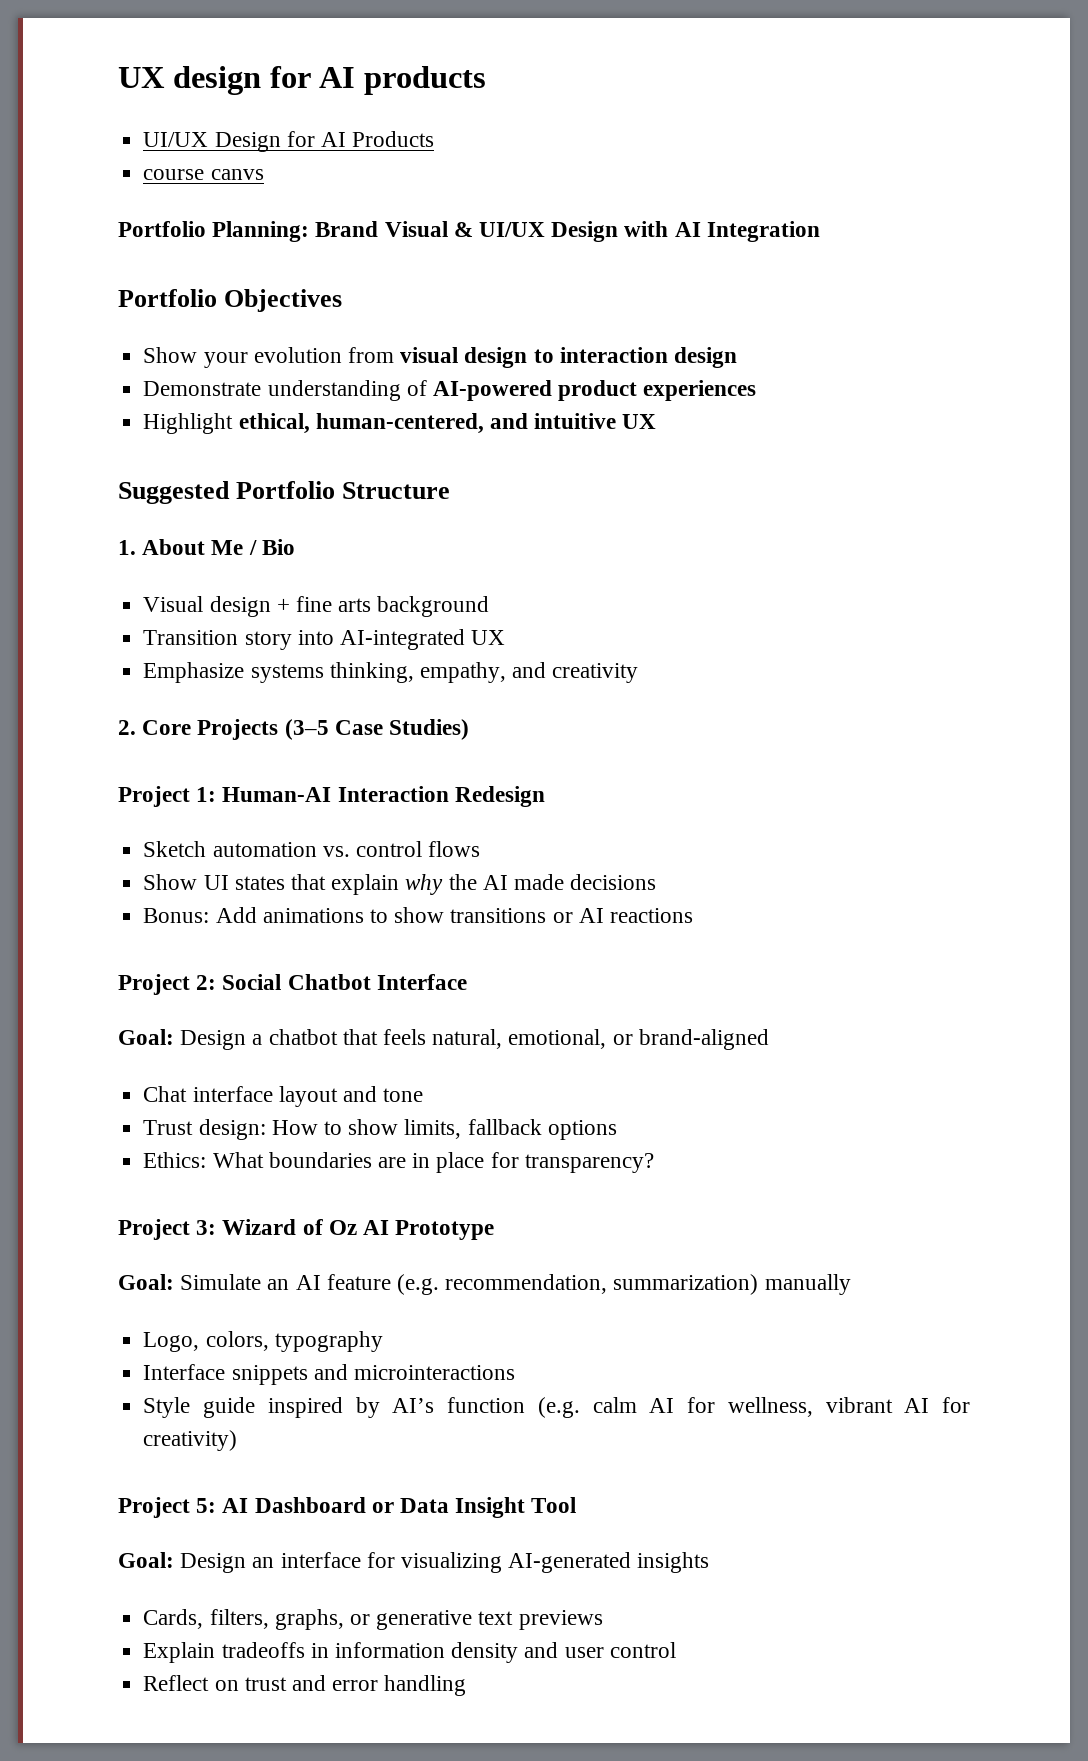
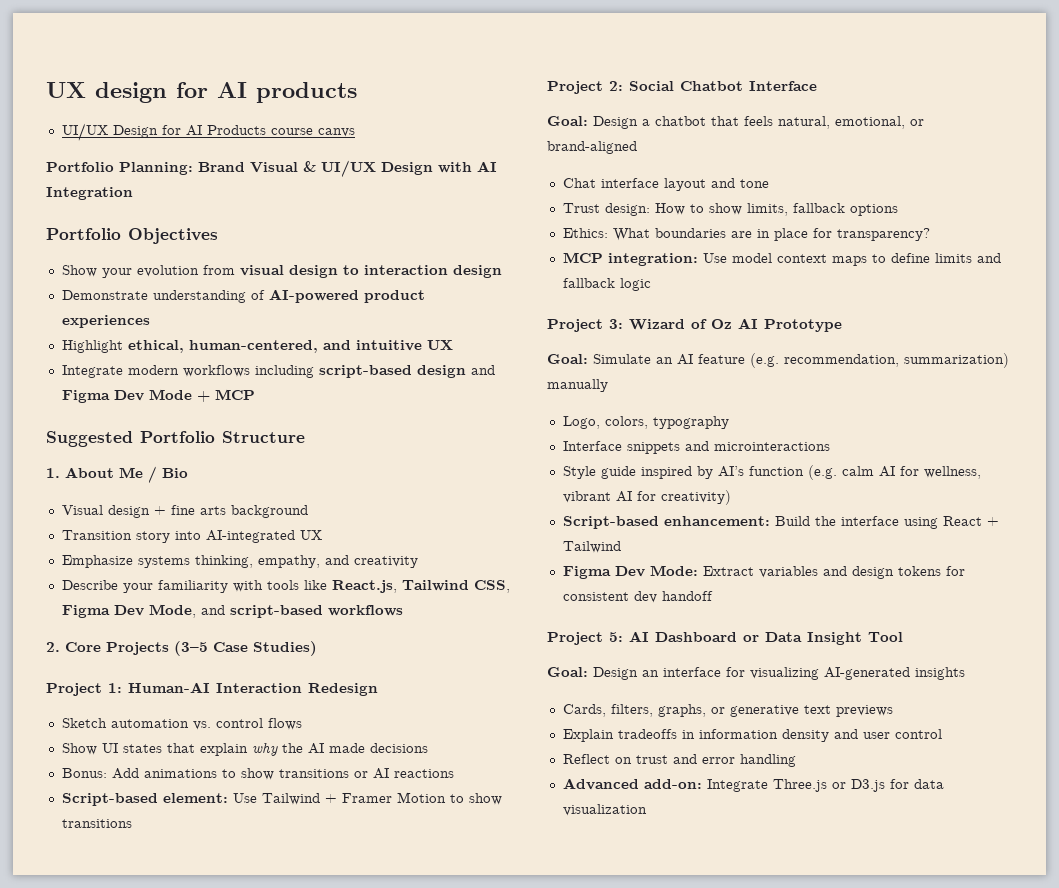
(435, 139) // -> (266, 130) none
(657, 421) none -> [61,365,495,378] [61,389,255,403] // Integrate modern workflows including script-based design and Figma Dev Mode + MCP
(639, 673) none -> [61,580,510,593] [61,604,403,618] // Describe your familiarity with tools like React.js, Tailwind CSS, Figma Dev Mode, and script-based workflows
(693, 915) none -> [61,792,502,806] [61,819,132,828] // Script-based element: Use Tailwind + Framer Motion to show transitions
(654, 1163) none -> [562,252,1001,266] [562,278,651,291] // MCP integration: Use model context maps to define limits and fallback logic
(238, 1440) none -> [562,516,999,529] [562,541,621,553] [562,565,965,579] [562,591,713,603] // Script-based enhancement: Build the interface using React + Tailwind // Figma Dev Mode: Extract variables and design tokens for consistent dev handoff
(467, 1685) none -> [562,778,944,792] [562,804,647,816] // Advanced add-on: Integrate Three.js or D3.js for data visualization

